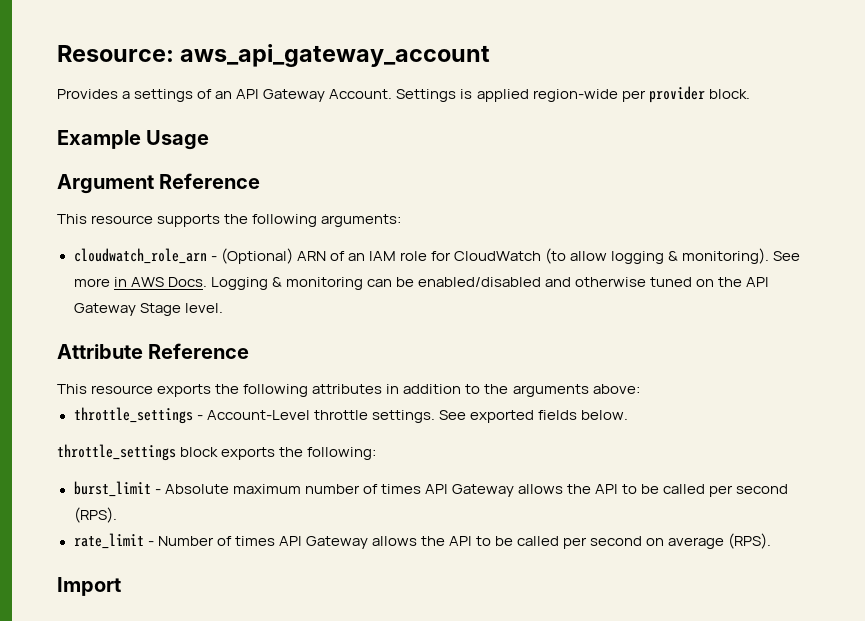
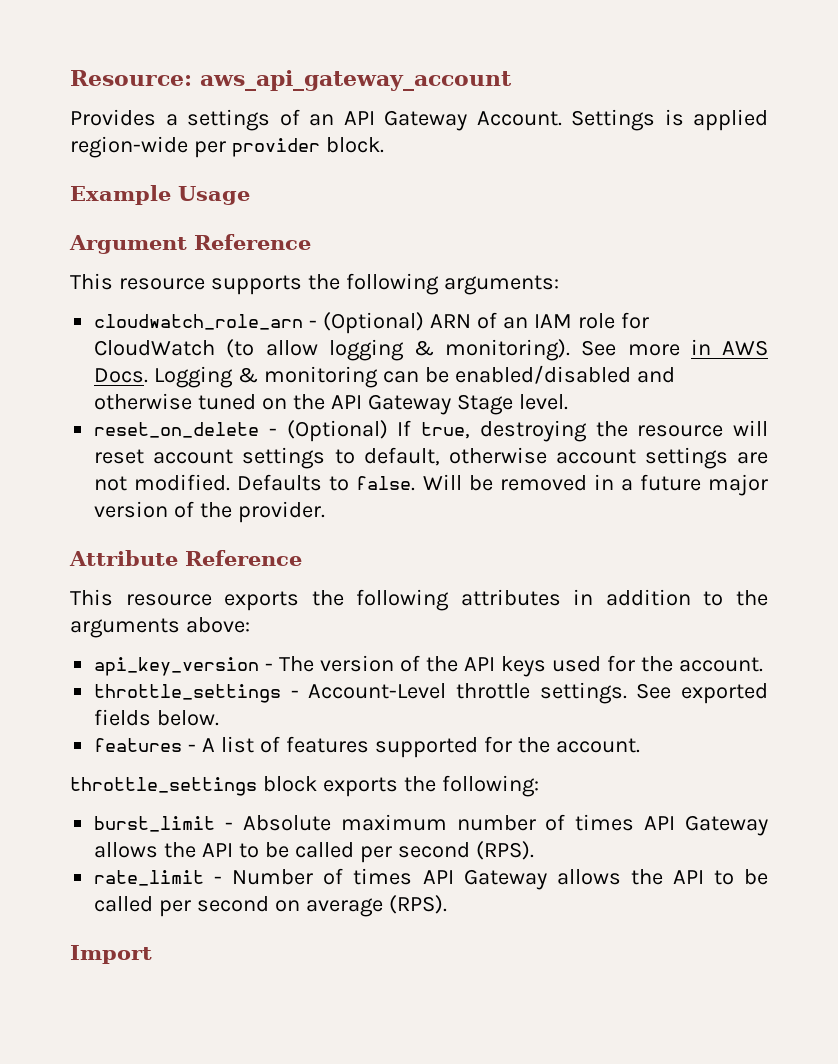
(223, 308) none -> [94,420,769,442] [94,447,769,469] [94,474,769,496] [94,501,326,523] // reset_on_delete - (Optional) If true, destroying the resource will reset account settings to default, otherwise account settings are not modified. Defaults to false. Will be removed in a future major version of the provider.
(640, 389) none -> [94,655,763,677] // api_key_version - The version of the API keys used for the account.
(628, 415) none -> [94,736,640,758] // features - A list of features supported for the account.

